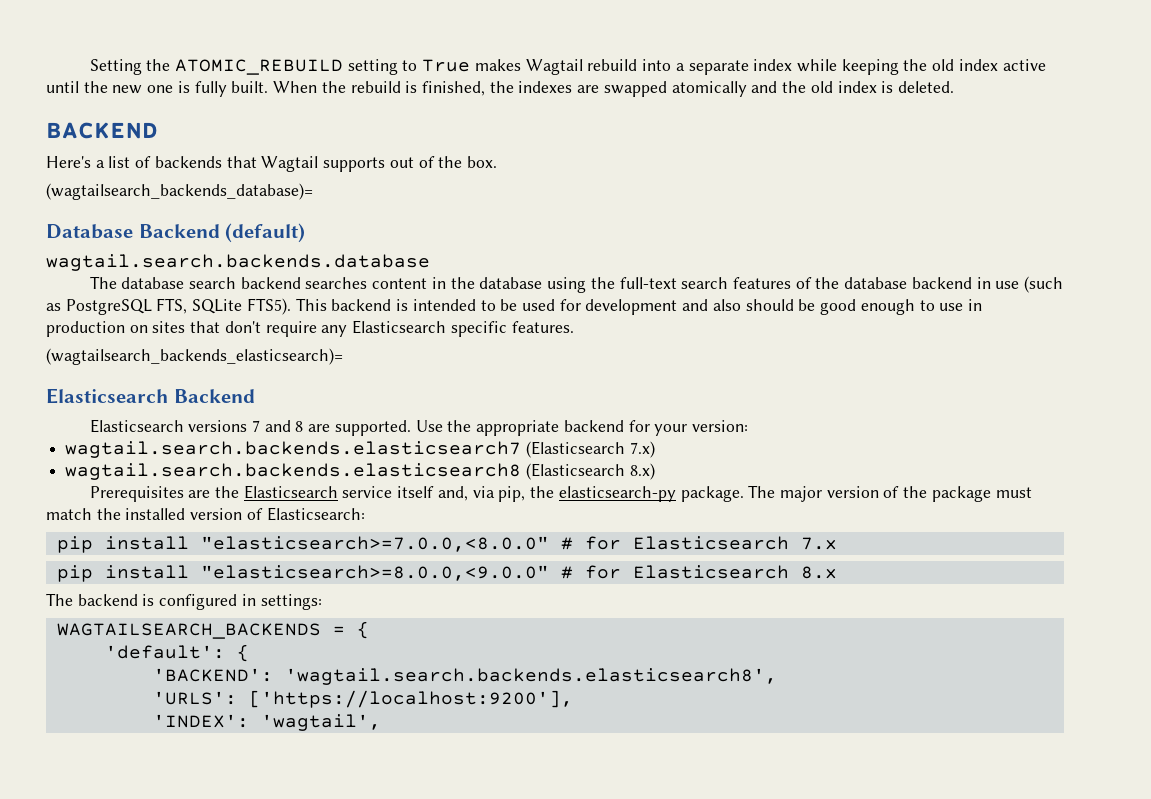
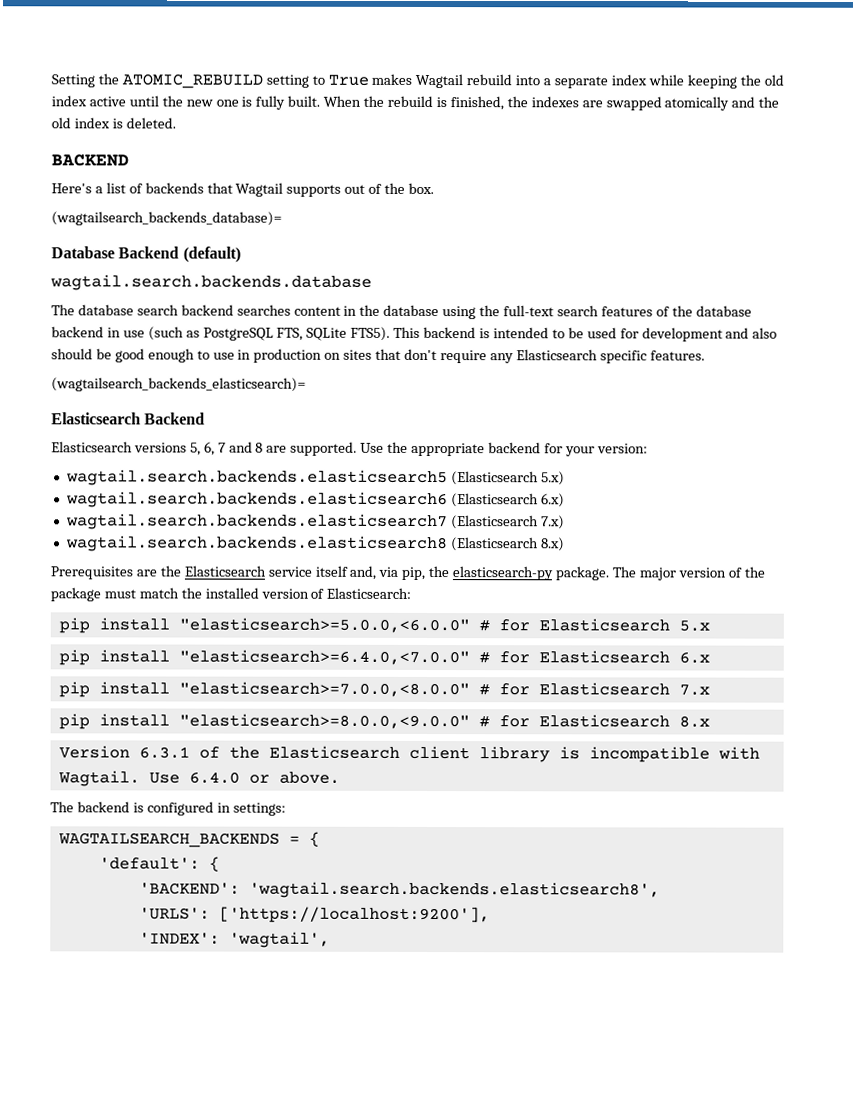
(248, 426) none -> [189,441,215,456] 5, 6,
(748, 426) none -> [65,469,565,487] [65,491,565,509] // wagtail.search.backends.elasticsearch5 (Elasticsearch 5.x) // wagtail.search.backends.elasticsearch6 (Elasticsearch 6.x)
(365, 514) none -> [58,617,710,634] [58,649,710,666] // pip install "elasticsearch>=5.0.0,<6.0.0" # for Elasticsearch 5.x // pip install "elasticsearch>=6.4.0,<7.0.0" # for Elasticsearch 6.x
(837, 572) none -> [58,745,760,763] [57,770,340,787] // Version 6.3.1 of the Elasticsearch client library is incompatible with Wagtail. Use 6.4.0 or above.

